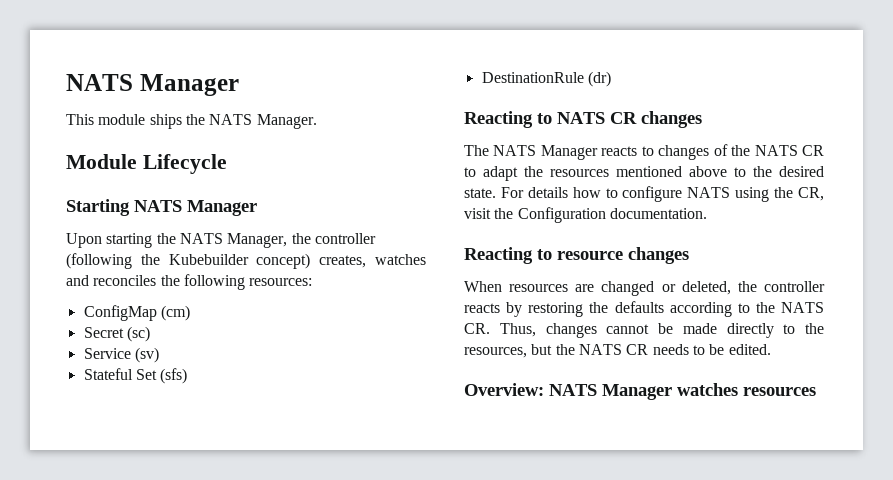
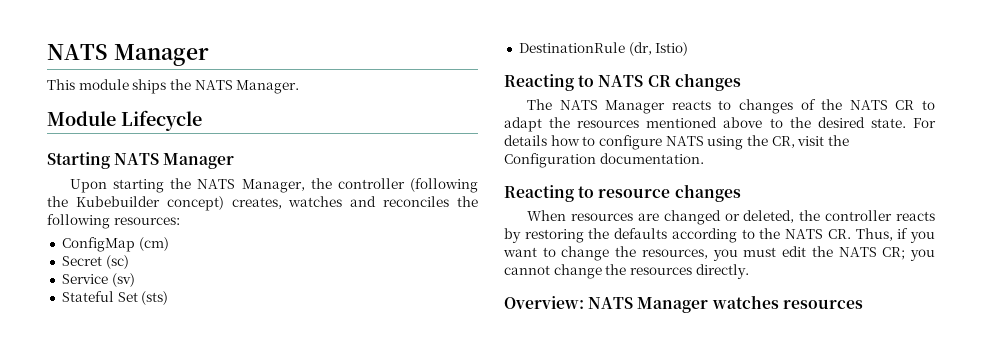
[160,368,188,384] (sfs) -> [141,291,169,305] (sts)
[587,71,611,87] (dr) -> [628,42,689,56] (dr, Istio)
[545,323,824,338] [464,344,771,358] changes cannot be made directly to the resources, but the NATS CR needs to be edited. -> [897,228,935,243] [503,246,936,261] [504,264,749,279] if you want to change the resources, you must edit the NATS CR; you cannot change the resources directly.

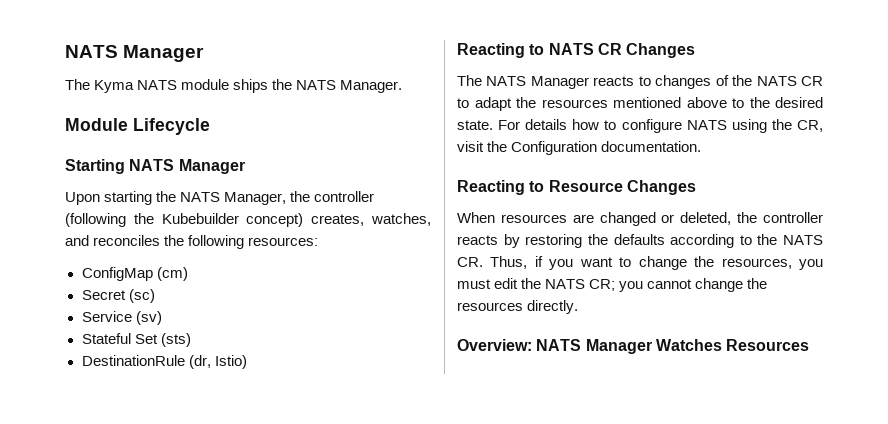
[47,44,209,66] [47,79,75,90] NATS Manager // This -> [65,45,205,62] [65,79,178,93] NATS Manager // The Kyma NATS
[288,196,343,207] watches -> [371,213,432,226] watches,
[674,73,741,91] changes -> [626,43,696,58] Changes
[598,184,741,202] resource changes -> [548,180,696,195] Resource Changes
[711,295,863,309] watches resources -> [655,339,810,351] Watches Resources

